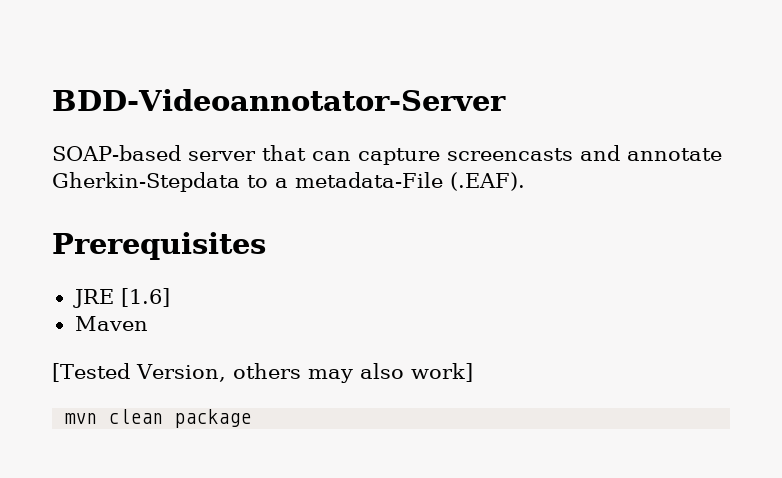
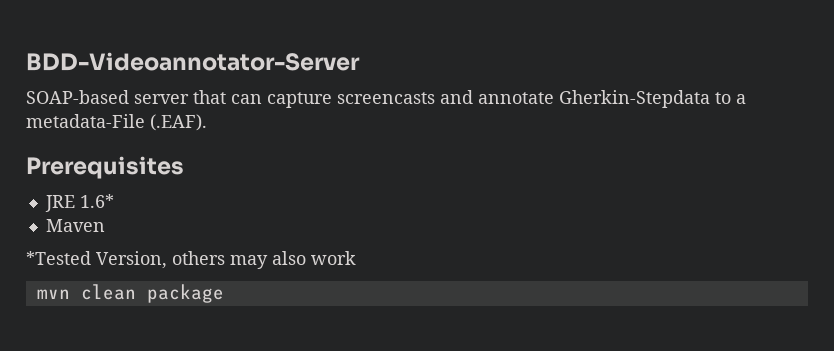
[120,288,170,307] [1.6] -> [79,194,114,208] 1.6*
[52,363,130,382] [Tested -> [26,251,91,265] *Tested
[410,363,473,382] work] -> [311,251,356,265] work

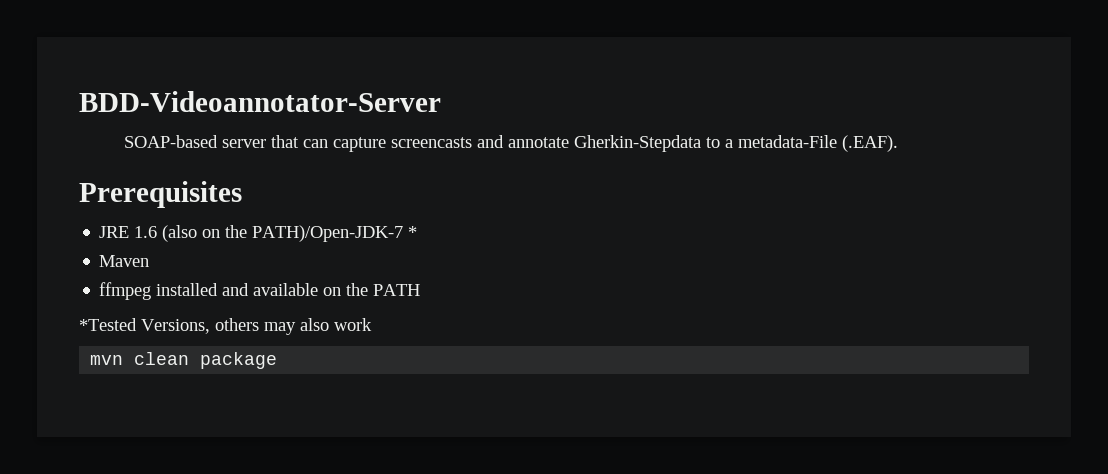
[79,194,114,208] [45,219,105,232] 1.6* // Maven -> [134,225,418,242] [99,255,150,267] [99,282,421,300] 1.6 (also on the PATH)/Open-JDK-7 * // Maven // ffmpeg installed and available on the PATH
[96,251,167,269] Version, -> [141,319,210,334] Versions,

